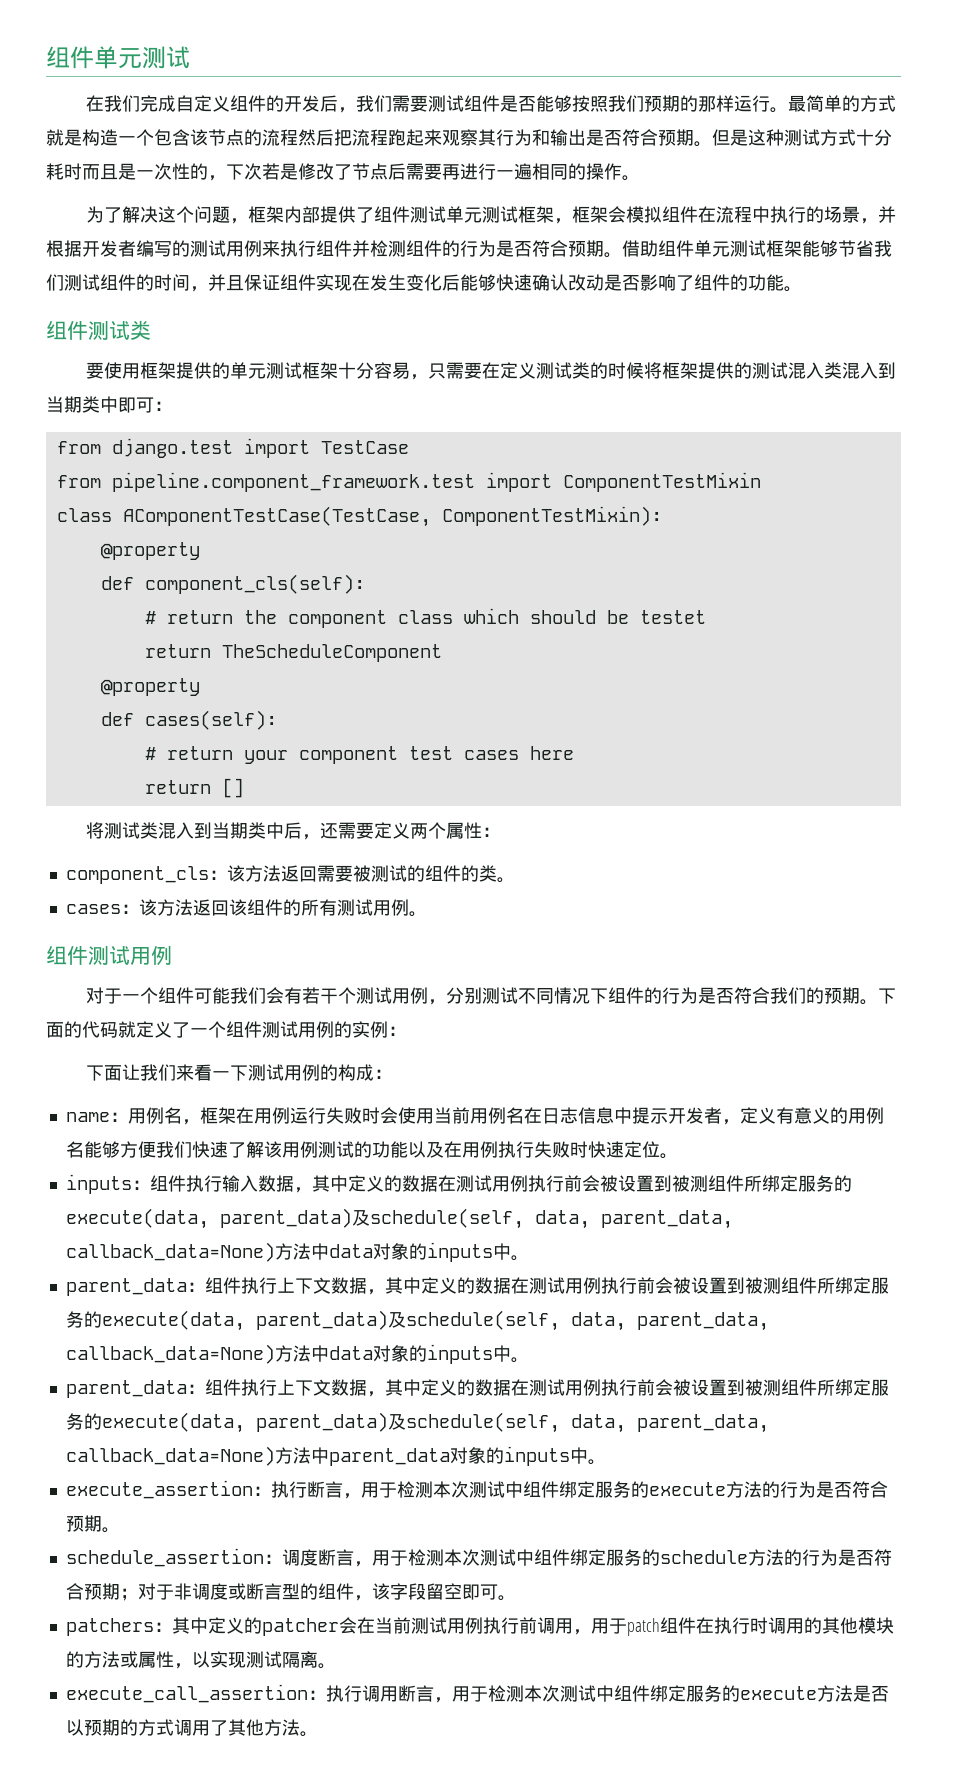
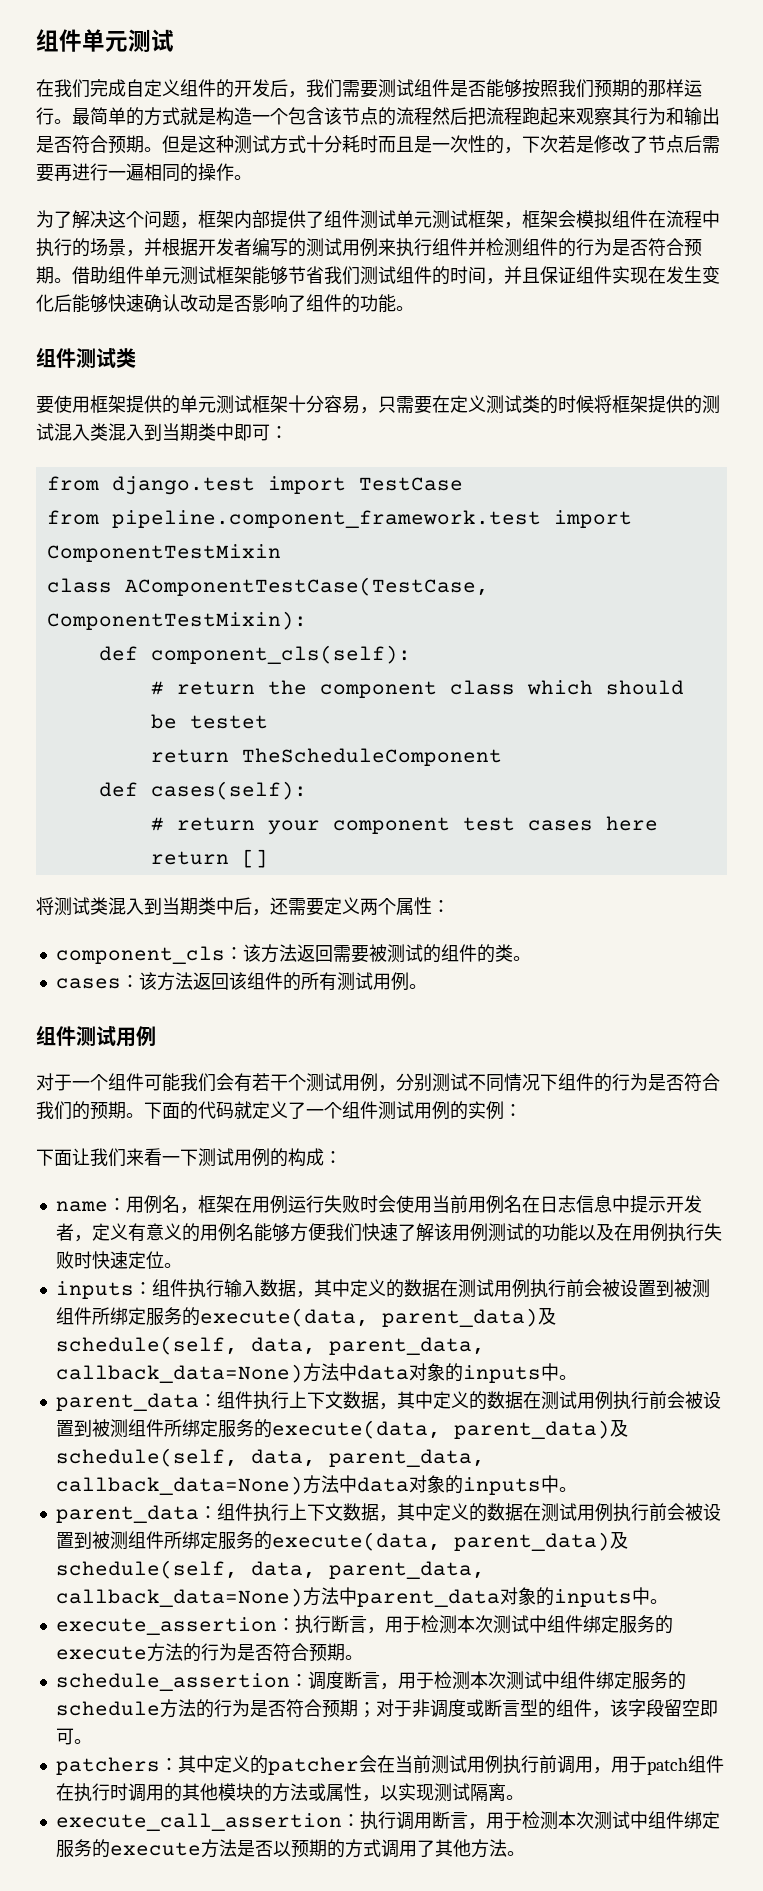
[100,542,200,560] // @property -> (307, 620) none
[100,678,200,696] // @property -> (502, 757) none

